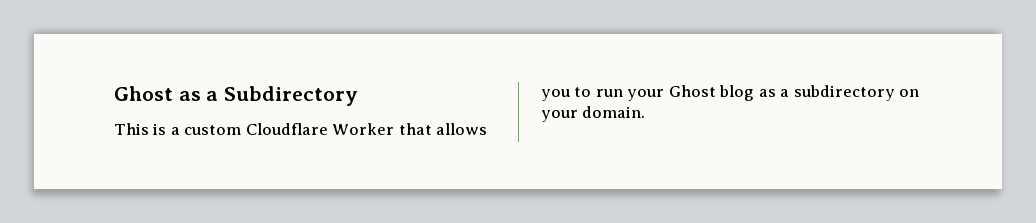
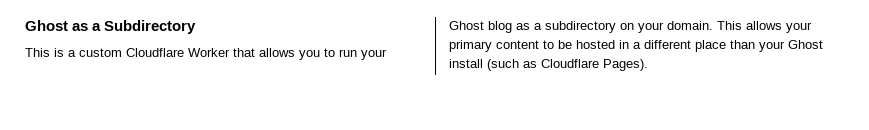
(646, 112) none -> [717,21,812,33] [449,40,823,52] [449,59,648,71] This allows your primary content to be hosted in a different place than your Ghost install (such as Cloudflare Pages).

